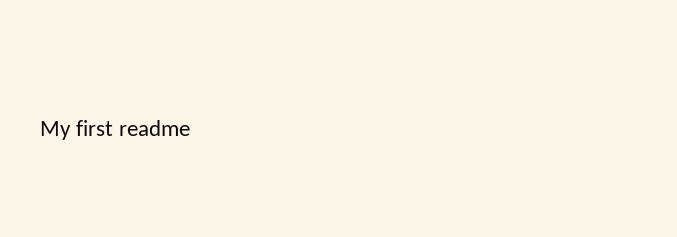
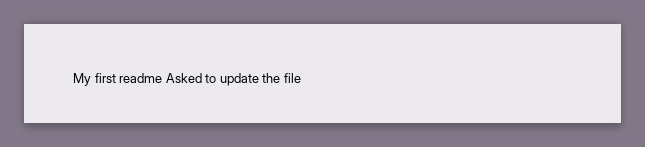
(191, 128) none -> [165,73,301,86] Asked to update the file

